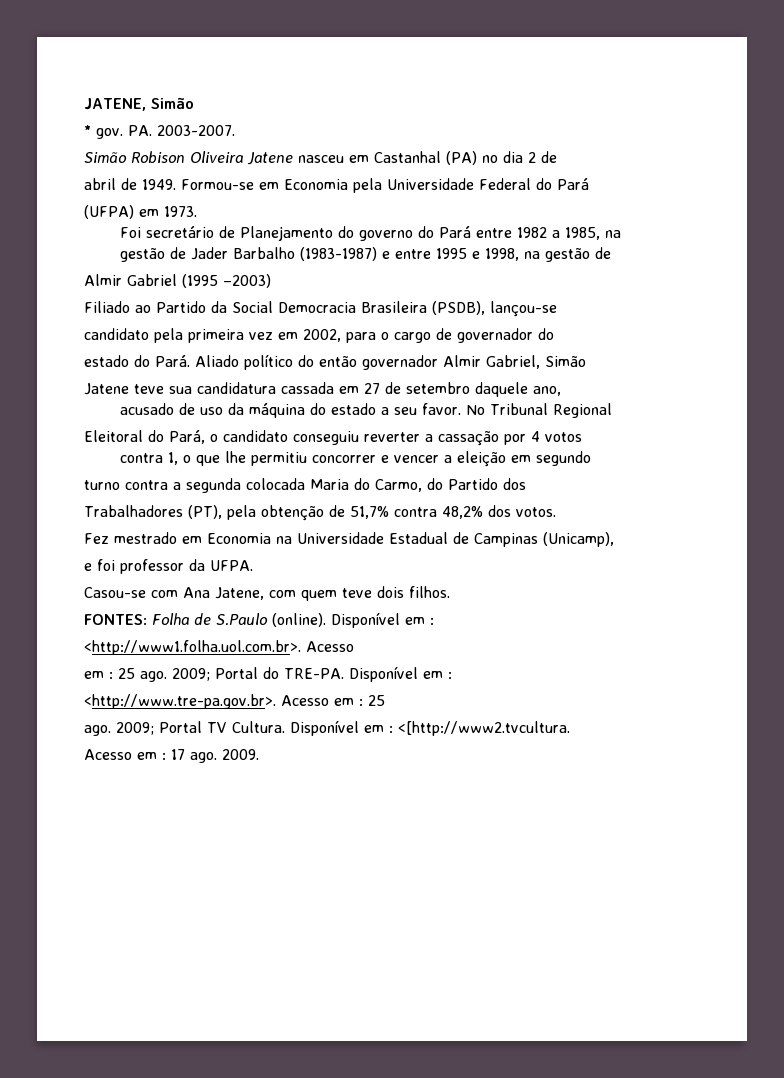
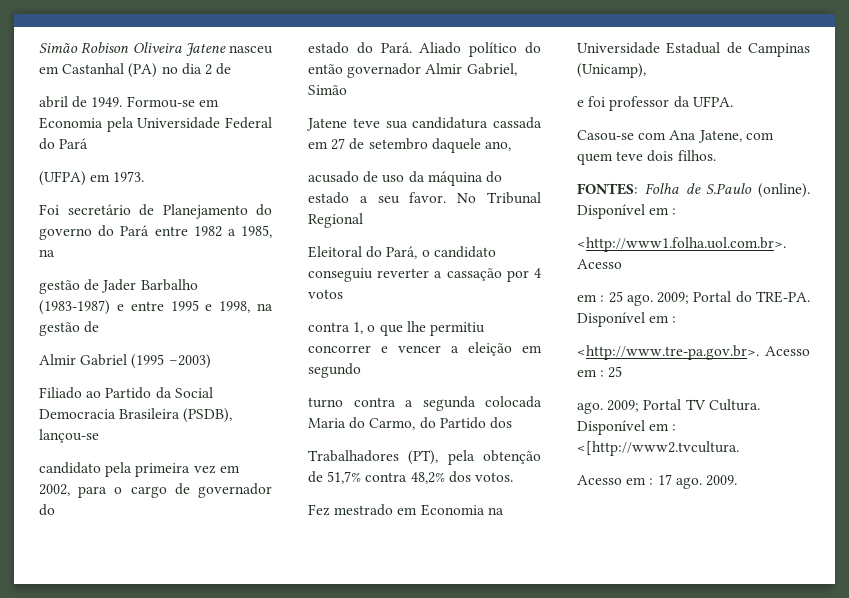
[84,97,194,111] [84,125,235,139] JATENE, Simão // * gov. PA. 2003-2007. // -> (39, 47) none

